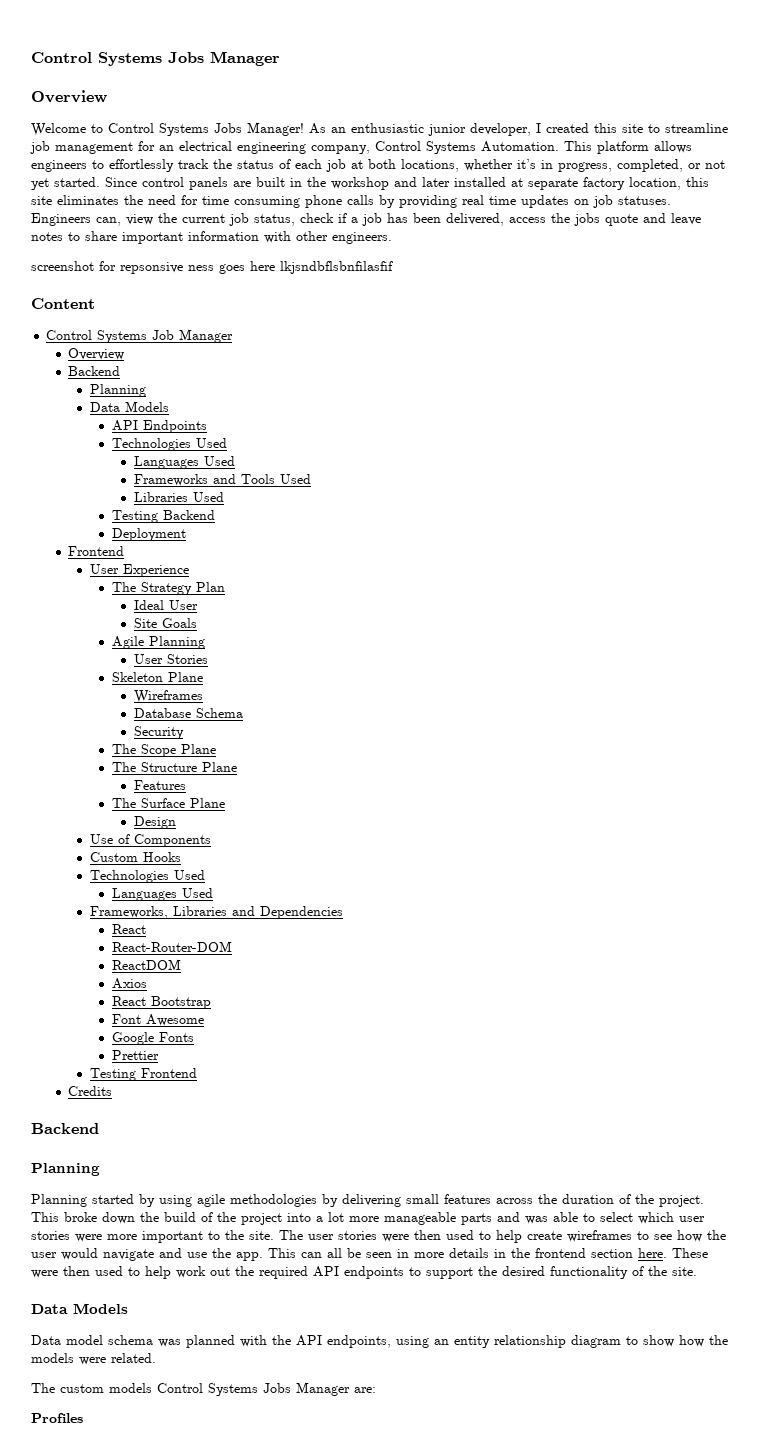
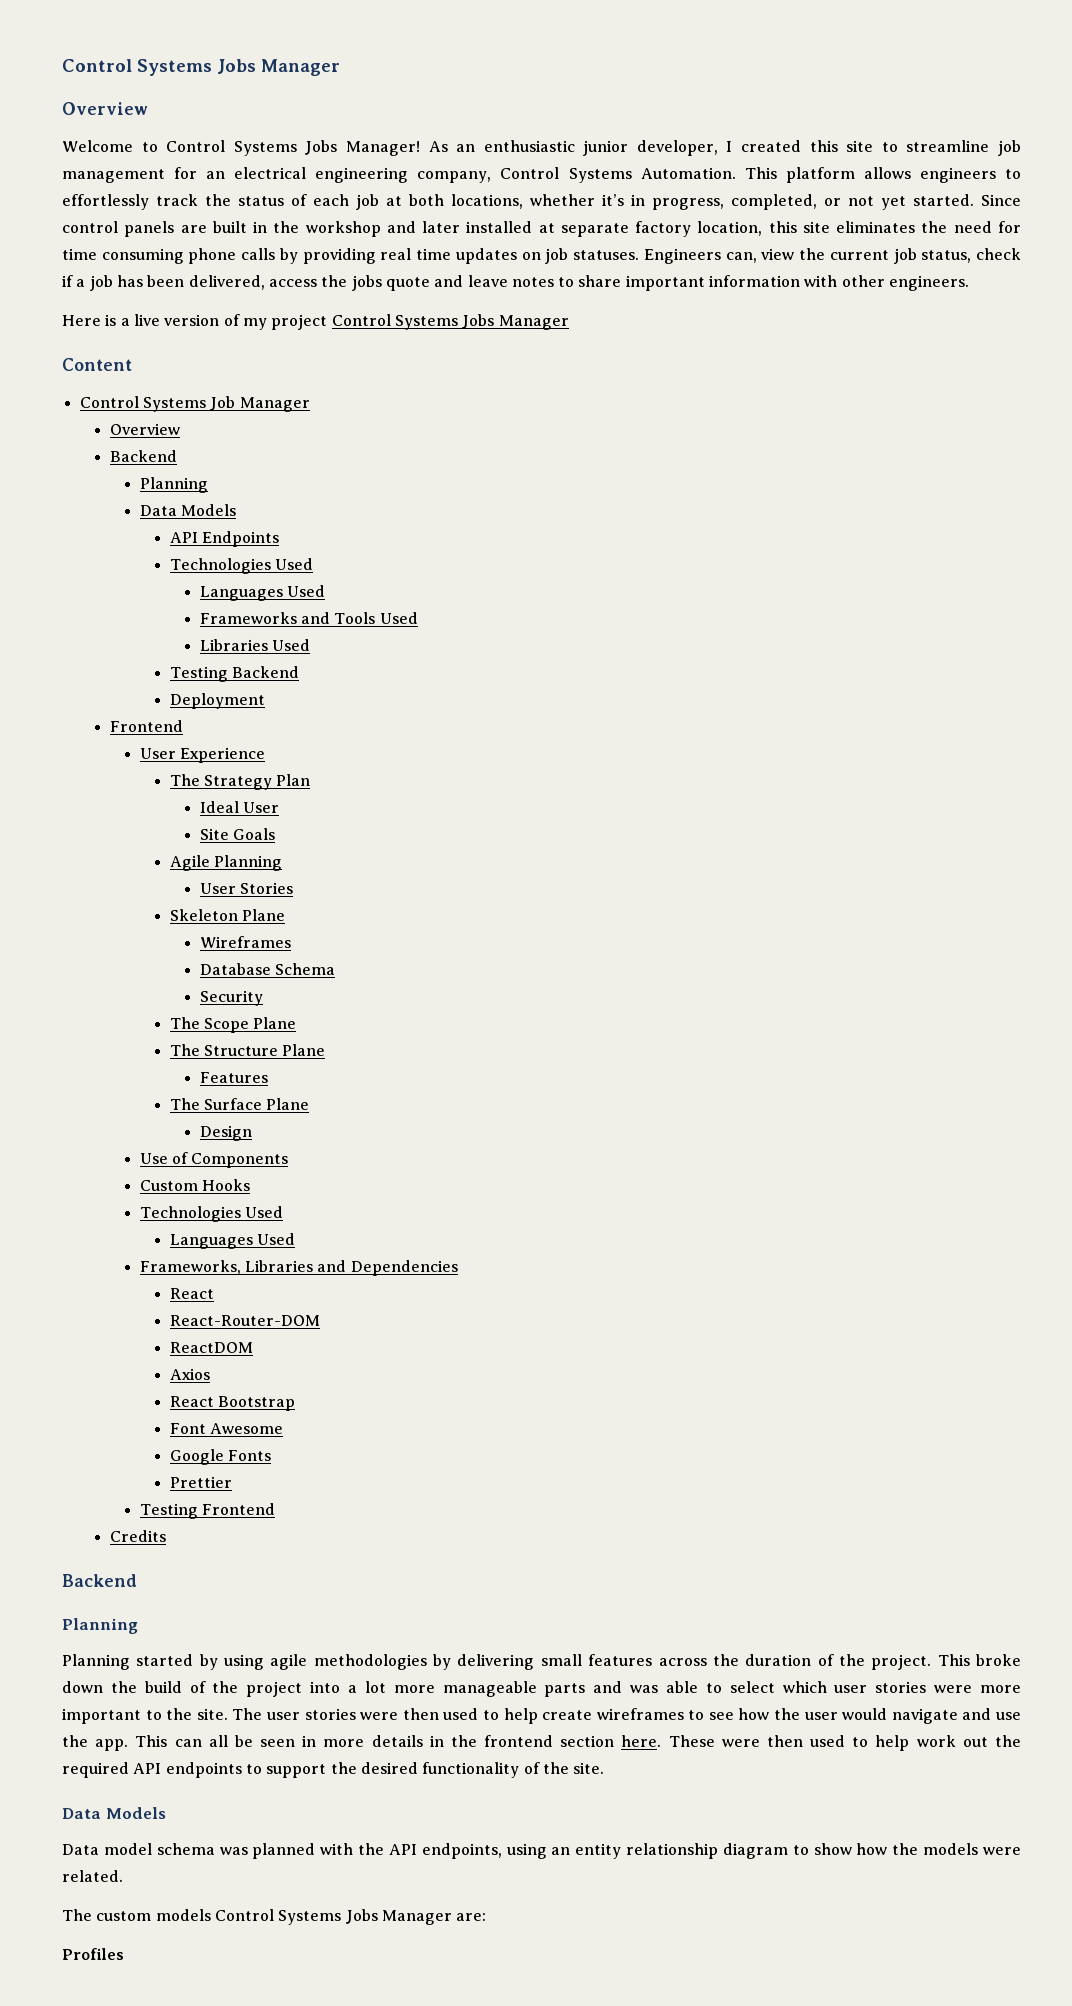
[31,261,393,274] screenshot for repsonsive ness goes here lkjsndbflsbnfilasfif -> [62,314,569,330] Here is a live version of my project Control Systems Jobs Manager

